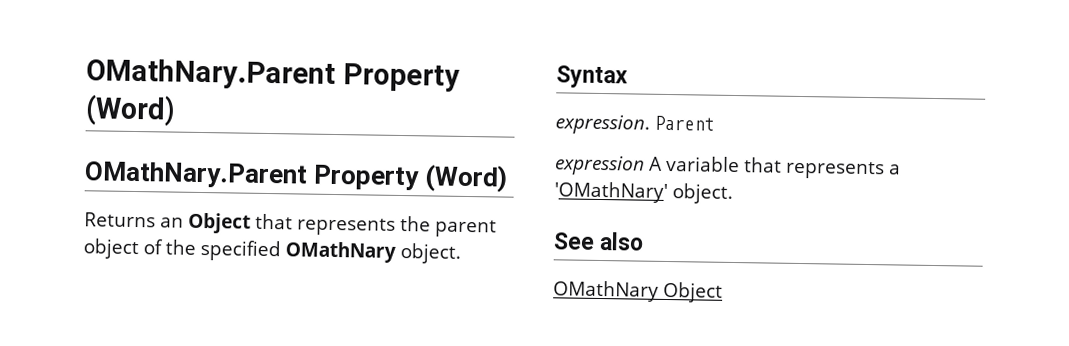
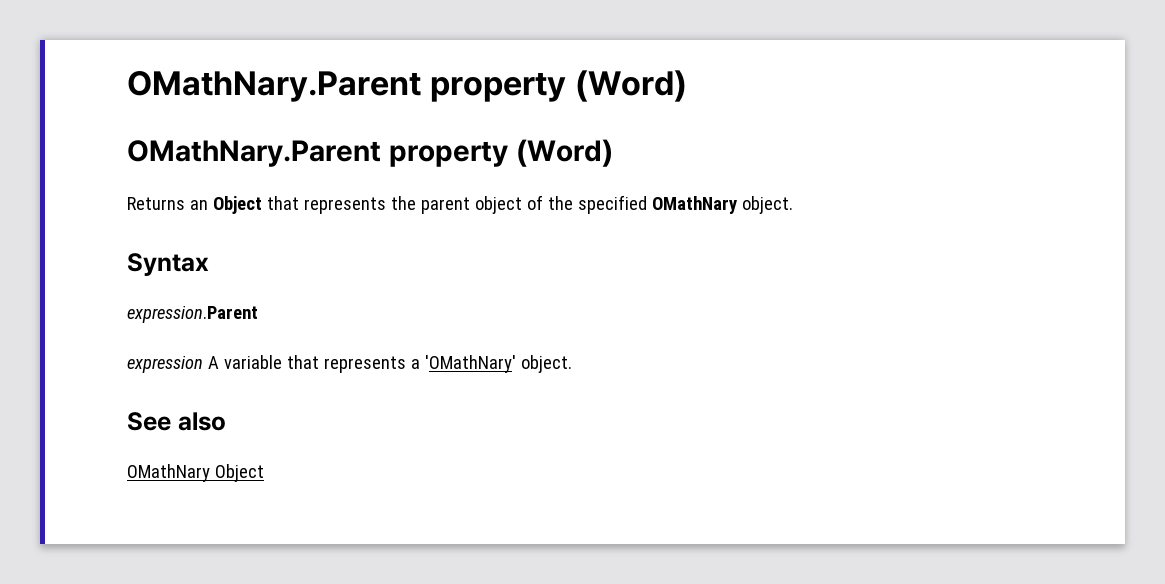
[86,58,460,92] OMathNary.Parent Property -> [127,71,567,102] OMathNary.Parent property
[313,164,421,191] Property -> [388,141,508,167] property
[555,114,715,135] expression. Parent -> [127,306,258,323] expression.Parent

